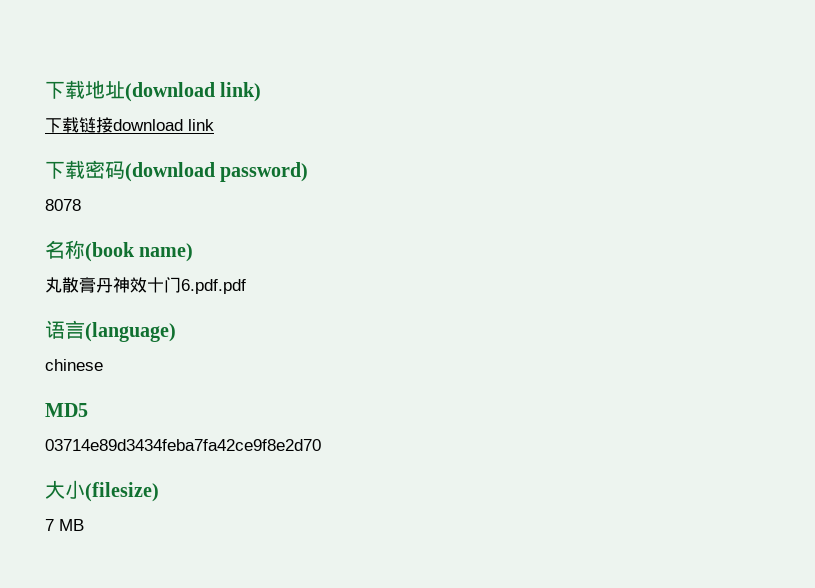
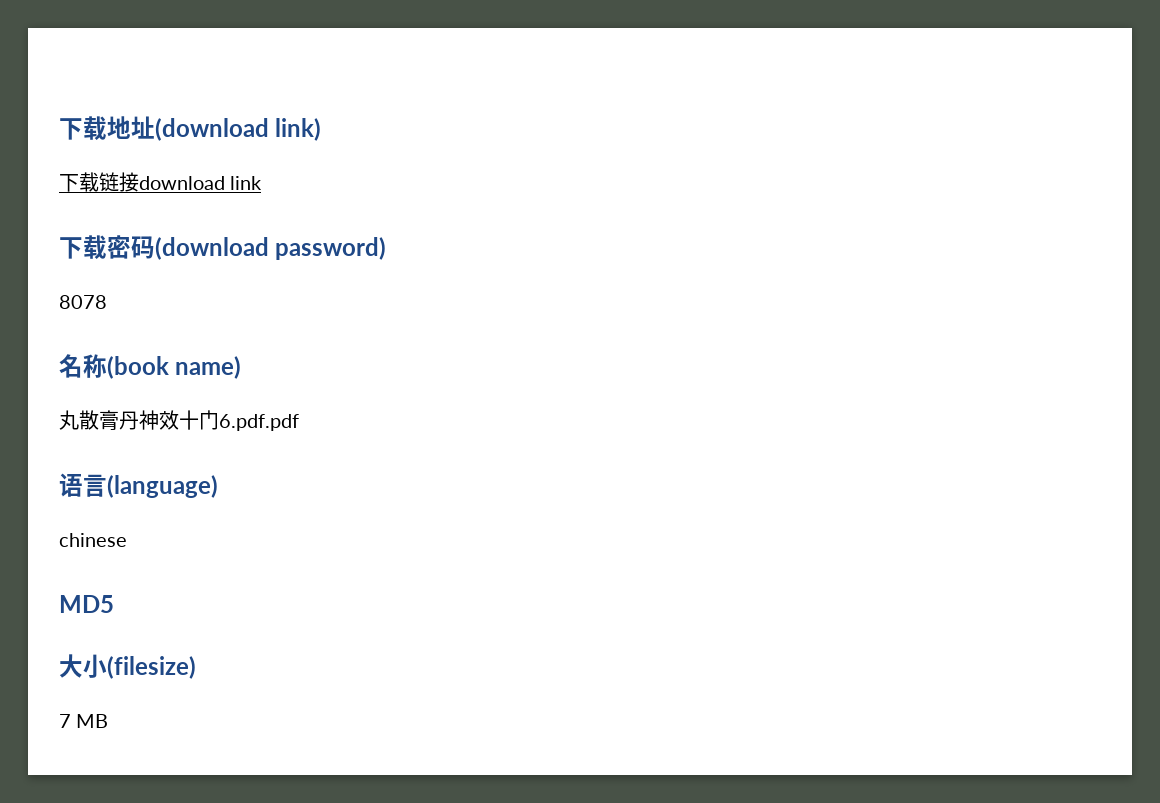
[45,439,321,451] // 03714e89d3434feba7fa42ce9f8e2d70 -> (114, 604) none

